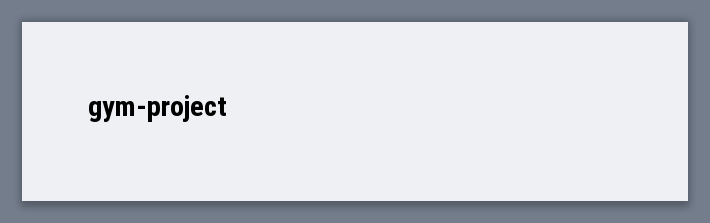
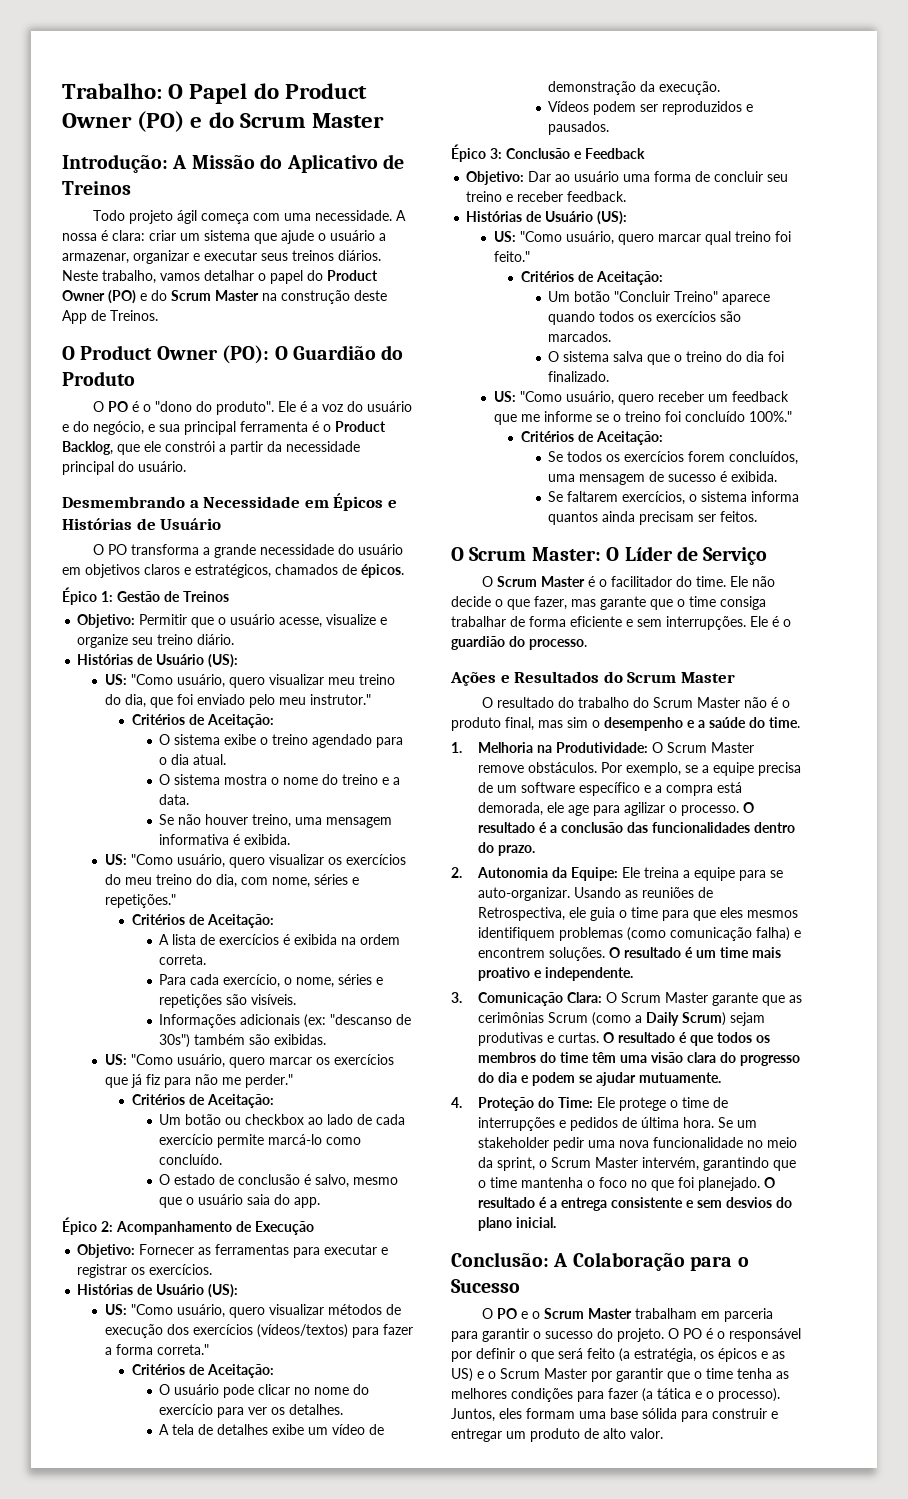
[88,95,227,122] gym-project -> [62,83,367,104] [62,111,385,132] [62,154,404,173] [62,181,131,195] [93,210,407,224] [62,230,386,244] [62,250,381,264] [62,270,378,284] [62,290,387,304] [62,310,158,324] [62,345,404,364] [62,371,135,386] [93,401,413,415] [62,421,386,435] [62,441,360,455] [62,461,186,475] [62,493,397,511] [62,518,222,530] [93,544,404,558] [62,564,404,578] [62,587,229,605] [77,614,388,628] [77,634,235,648] [77,654,239,668] [104,674,395,688] [104,694,371,708] [131,714,274,728] [159,734,404,748] [159,754,227,765] [159,774,401,785] [159,794,190,805] [159,814,393,828] [159,834,291,845] [104,854,406,868] [104,874,359,888] [104,894,176,908] [131,914,274,928] [159,934,401,945] [159,954,207,965] [159,974,384,988] [159,994,297,1008] [159,1014,412,1028] [159,1034,327,1048] [104,1054,394,1068] [104,1074,293,1088] [131,1094,274,1108] [159,1114,406,1125] [159,1134,362,1148] [159,1154,223,1165] [159,1174,399,1188] [159,1194,321,1208] [62,1217,314,1235] [77,1244,389,1258] [77,1264,213,1278] [77,1284,239,1298] [104,1304,401,1318] [104,1324,413,1338] [104,1344,209,1355] [131,1364,274,1378] [159,1384,370,1398] [159,1404,344,1418] [159,1424,385,1435] [548,81,721,95] [548,101,754,115] [548,121,610,135] [451,144,645,162] [466,171,789,185] [466,191,627,202] [466,211,628,225] [493,231,791,245] [493,251,530,262] [520,271,663,285] [548,291,771,305] [548,311,742,325] [548,331,612,342] [548,351,785,365] [548,371,610,382] [493,391,789,405] [493,411,792,425] [520,431,663,445] [548,451,799,465] [548,471,778,485] [548,491,800,505] [548,511,758,525] [451,546,768,565] [482,576,776,587] [451,596,766,610] [451,616,791,630] [451,636,587,650] [450,671,735,686] [482,697,791,708] [451,717,800,731] [451,742,755,753] [478,762,802,776] [478,782,743,796] [478,802,755,816] [478,822,796,833] [478,842,536,856] [451,867,784,881] [478,887,714,901] [478,907,799,921] [478,927,802,941] [478,947,782,961] [478,967,634,981] [451,992,803,1006] [478,1012,766,1026] [478,1032,771,1046] [478,1052,801,1066] [478,1072,722,1086] [451,1097,729,1111] [478,1117,758,1131] [478,1137,798,1151] [478,1157,797,1171] [478,1177,776,1191] [478,1197,793,1211] [478,1217,557,1231] [451,1252,749,1271] [451,1279,520,1293] [482,1308,774,1322] [451,1328,801,1342] [451,1348,785,1362] [451,1368,789,1382] [451,1388,780,1402] [451,1408,778,1422] [451,1428,663,1442] Trabalho: O Papel do Product Owner (PO) e do Scrum Master // Introdução: A Missão do Aplicativo de Treinos // Todo projeto ágil começa com uma necessidade. A nossa é clara: criar um sistema que ajude o usuário a armazenar, organizar e executar seus treinos diários. Neste trabalho, vamos detalhar o papel do Product Owner (PO) e do Scrum Master na construção deste App de Treinos. // O Product Owner (PO): O Guardião do Produto // O PO é o "dono do produto". Ele é a voz do usuário e do negócio, e sua principal ferramenta é o Product Backlog, que ele constrói a partir da necessidade principal do usuário. // Desmembrando a Necessidade em Épicos e Histórias de Usuário // O PO transforma a grande necessidade do usuário em objetivos claros e estratégicos, chamados de épicos. // Épico 1: Gestão de Treinos // Objetivo: Permitir que o usuário acesse, visualize e organize seu treino diário. // Histórias de Usuário (US): // US: "Como usuário, quero visualizar meu treino do dia, que foi enviado pelo meu instrutor." // Critérios de Aceitação: // O sistema exibe o treino agendado para o dia atual. // O sistema mostra o nome do treino e a data. // Se não houver treino, uma mensagem informativa é exibida. // US: "Como usuário, quero visualizar os exercícios do meu treino do dia, com nome, séries e repetições." // Critérios de Aceitação: // A lista de exercícios é exibida na ordem correta. // Para cada exercício, o nome, séries e repetições são visíveis. // Informações adicionais (ex: "descanso de 30s") também são exibidas. // US: "Como usuário, quero marcar os exercícios que já fiz para não me perder." // Critérios de Aceitação: // Um botão ou checkbox ao lado de cada exercício permite marcá-lo como concluído. // O estado de conclusão é salvo, mesmo que o usuário saia do app. // Épico 2: Acompanhamento de Execução // Objetivo: Fornecer as ferramentas para executar e registrar os exercícios. // Histórias de Usuário (US): // US: "Como usuário, quero visualizar métodos de execução dos exercícios (vídeos/textos) para fazer a forma correta." // Critérios de Aceitação: // O usuário pode clicar no nome do exercício para ver os detalhes. // A tela de detalhes exibe um vídeo de demonstração da execução. // Vídeos podem ser reproduzidos e pausados. // Épico 3: Conclusão e Feedback // Objetivo: Dar ao usuário uma forma de concluir seu treino e receber feedback. // Histórias de Usuário (US): // US: "Como usuário, quero marcar qual treino foi feito." // Critérios de Aceitação: // Um botão "Concluir Treino" aparece quando todos os exercícios são marcados. // O sistema salva que o treino do dia foi finalizado. // US: "Como usuário, quero receber um feedback que me informe se o treino foi concluído 100%." // Critérios de Aceitação: // Se todos os exercícios forem concluídos, uma mensagem de sucesso é exibida. // Se faltarem exercícios, o sistema informa quantos ainda precisam ser feitos. // O Scrum Master: O Líder de Serviço // O Scrum Master é o facilitador do time. Ele não decide o que fazer, mas garante que o time consiga trabalhar de forma eficiente e sem interrupções. Ele é o guardião do processo. // Ações e Resultados do Scrum Master // O resultado do trabalho do Scrum Master não é o produto final, mas sim o desempenho e a saúde do time. // 1. Melhoria na Produtividade: O Scrum Master remove obstáculos. Por exemplo, se a equipe precisa de um software específico e a compra está demorada, ele age para agilizar o processo. O resultado é a conclusão das funcionalidades dentro do prazo. // 2. Autonomia da Equipe: Ele treina a equipe para se auto-organizar. Usando as reuniões de Retrospectiva, ele guia o time para que eles mesmos identifiquem problemas (como comunicação falha) e encontrem soluções. O resultado é um time mais proativo e independente. // 3. Comunicação Clara: O Scrum Master garante que as cerimônias Scrum (como a Daily Scrum) sejam produtivas e curtas. O resultado é que todos os membros do time têm uma visão clara do progresso do dia e podem se ajudar mutuamente. // 4. Proteção do Time: Ele protege o time de interrupções e pedidos de última hora. Se um stakeholder pedir uma nova funcionalidade no meio da sprint, o Scrum Master intervém, garantindo que o time mantenha o foco no que foi planejado. O resultado é a entrega consistente e sem desvios do plano inicial. // Conclusão: A Colaboração para o Sucesso // O PO e o Scrum Master trabalham em parceria para garantir o sucesso do projeto. O PO é o responsável por definir o que será feito (a estratégia, os épicos e as US) e o Scrum Master por garantir que o time tenha as melhores condições para fazer (a tática e o processo). Juntos, eles formam uma base sólida para construir e entregar um produto de alto valor.

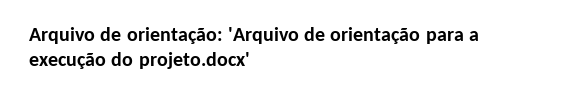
[62,83,367,104] [62,111,385,132] [62,154,404,173] [62,181,131,195] [93,210,407,224] [62,230,386,244] [62,250,381,264] [62,270,378,284] [62,290,387,304] [62,310,158,324] [62,345,404,364] [62,371,135,386] [93,401,413,415] [62,421,386,435] [62,441,360,455] [62,461,186,475] [62,493,397,511] [62,518,222,530] [93,544,404,558] [62,564,404,578] [62,587,229,605] [77,614,388,628] [77,634,235,648] [77,654,239,668] [104,674,395,688] [104,694,371,708] [131,714,274,728] [159,734,404,748] [159,754,227,765] [159,774,401,785] [159,794,190,805] [159,814,393,828] [159,834,291,845] [104,854,406,868] [104,874,359,888] [104,894,176,908] [131,914,274,928] [159,934,401,945] [159,954,207,965] [159,974,384,988] [159,994,297,1008] [159,1014,412,1028] [159,1034,327,1048] [104,1054,394,1068] [104,1074,293,1088] [131,1094,274,1108] [159,1114,406,1125] [159,1134,362,1148] [159,1154,223,1165] [159,1174,399,1188] [159,1194,321,1208] [62,1217,314,1235] [77,1244,389,1258] [77,1264,213,1278] [77,1284,239,1298] [104,1304,401,1318] [104,1324,413,1338] [104,1344,209,1355] [131,1364,274,1378] [159,1384,370,1398] [159,1404,344,1418] [159,1424,385,1435] [548,81,721,95] [548,101,754,115] [548,121,610,135] [451,144,645,162] [466,171,789,185] [466,191,627,202] [466,211,628,225] [493,231,791,245] [493,251,530,262] [520,271,663,285] [548,291,771,305] [548,311,742,325] [548,331,612,342] [548,351,785,365] [548,371,610,382] [493,391,789,405] [493,411,792,425] [520,431,663,445] [548,451,799,465] [548,471,778,485] [548,491,800,505] [548,511,758,525] [451,546,768,565] [482,576,776,587] [451,596,766,610] [451,616,791,630] [451,636,587,650] [450,671,735,686] [482,697,791,708] [451,717,800,731] [451,742,755,753] [478,762,802,776] [478,782,743,796] [478,802,755,816] [478,822,796,833] [478,842,536,856] [451,867,784,881] [478,887,714,901] [478,907,799,921] [478,927,802,941] [478,947,782,961] [478,967,634,981] [451,992,803,1006] [478,1012,766,1026] [478,1032,771,1046] [478,1052,801,1066] [478,1072,722,1086] [451,1097,729,1111] [478,1117,758,1131] [478,1137,798,1151] [478,1157,797,1171] [478,1177,776,1191] [478,1197,793,1211] [478,1217,557,1231] [451,1252,749,1271] [451,1279,520,1293] [482,1308,774,1322] [451,1328,801,1342] [451,1348,785,1362] [451,1368,789,1382] [451,1388,780,1402] [451,1408,778,1422] [451,1428,663,1442] Trabalho: O Papel do Product Owner (PO) e do Scrum Master // Introdução: A Missão do Aplicativo de Treinos // Todo projeto ágil começa com uma necessidade. A nossa é clara: criar um sistema que ajude o usuário a armazenar, organizar e executar seus treinos diários. Neste trabalho, vamos detalhar o papel do Product Owner (PO) e do Scrum Master na construção deste App de Treinos. // O Product Owner (PO): O Guardião do Produto // O PO é o "dono do produto". Ele é a voz do usuário e do negócio, e sua principal ferramenta é o Product Backlog, que ele constrói a partir da necessidade principal do usuário. // Desmembrando a Necessidade em Épicos e Histórias de Usuário // O PO transforma a grande necessidade do usuário em objetivos claros e estratégicos, chamados de épicos. // Épico 1: Gestão de Treinos // Objetivo: Permitir que o usuário acesse, visualize e organize seu treino diário. // Histórias de Usuário (US): // US: "Como usuário, quero visualizar meu treino do dia, que foi enviado pelo meu instrutor." // Critérios de Aceitação: // O sistema exibe o treino agendado para o dia atual. // O sistema mostra o nome do treino e a data. // Se não houver treino, uma mensagem informativa é exibida. // US: "Como usuário, quero visualizar os exercícios do meu treino do dia, com nome, séries e repetições." // Critérios de Aceitação: // A lista de exercícios é exibida na ordem correta. // Para cada exercício, o nome, séries e repetições são visíveis. // Informações adicionais (ex: "descanso de 30s") também são exibidas. // US: "Como usuário, quero marcar os exercícios que já fiz para não me perder." // Critérios de Aceitação: // Um botão ou checkbox ao lado de cada exercício permite marcá-lo como concluído. // O estado de conclusão é salvo, mesmo que o usuário saia do app. // Épico 2: Acompanhamento de Execução // Objetivo: Fornecer as ferramentas para executar e registrar os exercícios. // Histórias de Usuário (US): // US: "Como usuário, quero visualizar métodos de execução dos exercícios (vídeos/textos) para fazer a forma correta." // Critérios de Aceitação: // O usuário pode clicar no nome do exercício para ver os detalhes. // A tela de detalhes exibe um vídeo de demonstração da execução. // Vídeos podem ser reproduzidos e pausados. // Épico 3: Conclusão e Feedback // Objetivo: Dar ao usuário uma forma de concluir seu treino e receber feedback. // Histórias de Usuário (US): // US: "Como usuário, quero marcar qual treino foi feito." // Critérios de Aceitação: // Um botão "Concluir Treino" aparece quando todos os exercícios são marcados. // O sistema salva que o treino do dia foi finalizado. // US: "Como usuário, quero receber um feedback que me informe se o treino foi concluído 100%." // Critérios de Aceitação: // Se todos os exercícios forem concluídos, uma mensagem de sucesso é exibida. // Se faltarem exercícios, o sistema informa quantos ainda precisam ser feitos. // O Scrum Master: O Líder de Serviço // O Scrum Master é o facilitador do time. Ele não decide o que fazer, mas garante que o time consiga trabalhar de forma eficiente e sem interrupções. Ele é o guardião do processo. // Ações e Resultados do Scrum Master // O resultado do trabalho do Scrum Master não é o produto final, mas sim o desempenho e a saúde do time. // 1. Melhoria na Produtividade: O Scrum Master remove obstáculos. Por exemplo, se a equipe precisa de um software específico e a compra está demorada, ele age para agilizar o processo. O resultado é a conclusão das funcionalidades dentro do prazo. // 2. Autonomia da Equipe: Ele treina a equipe para se auto-organizar. Usando as reuniões de Retrospectiva, ele guia o time para que eles mesmos identifiquem problemas (como comunicação falha) e encontrem soluções. O resultado é um time mais proativo e independente. // 3. Comunicação Clara: O Scrum Master garante que as cerimônias Scrum (como a Daily Scrum) sejam produtivas e curtas. O resultado é que todos os membros do time têm uma visão clara do progresso do dia e podem se ajudar mutuamente. // 4. Proteção do Time: Ele protege o time de interrupções e pedidos de última hora. Se um stakeholder pedir uma nova funcionalidade no meio da sprint, o Scrum Master intervém, garantindo que o time mantenha o foco no que foi planejado. O resultado é a entrega consistente e sem desvios do plano inicial. // Conclusão: A Colaboração para o Sucesso // O PO e o Scrum Master trabalham em parceria para garantir o sucesso do projeto. O PO é o responsável por definir o que será feito (a estratégia, os épicos e as US) e o Scrum Master por garantir que o time tenha as melhores condições para fazer (a tática e o processo). Juntos, eles formam uma base sólida para construir e entregar um produto de alto valor. -> [29,27,479,44] [29,52,250,69] Arquivo de orientação: 'Arquivo de orientação para a execução do projeto.docx'

